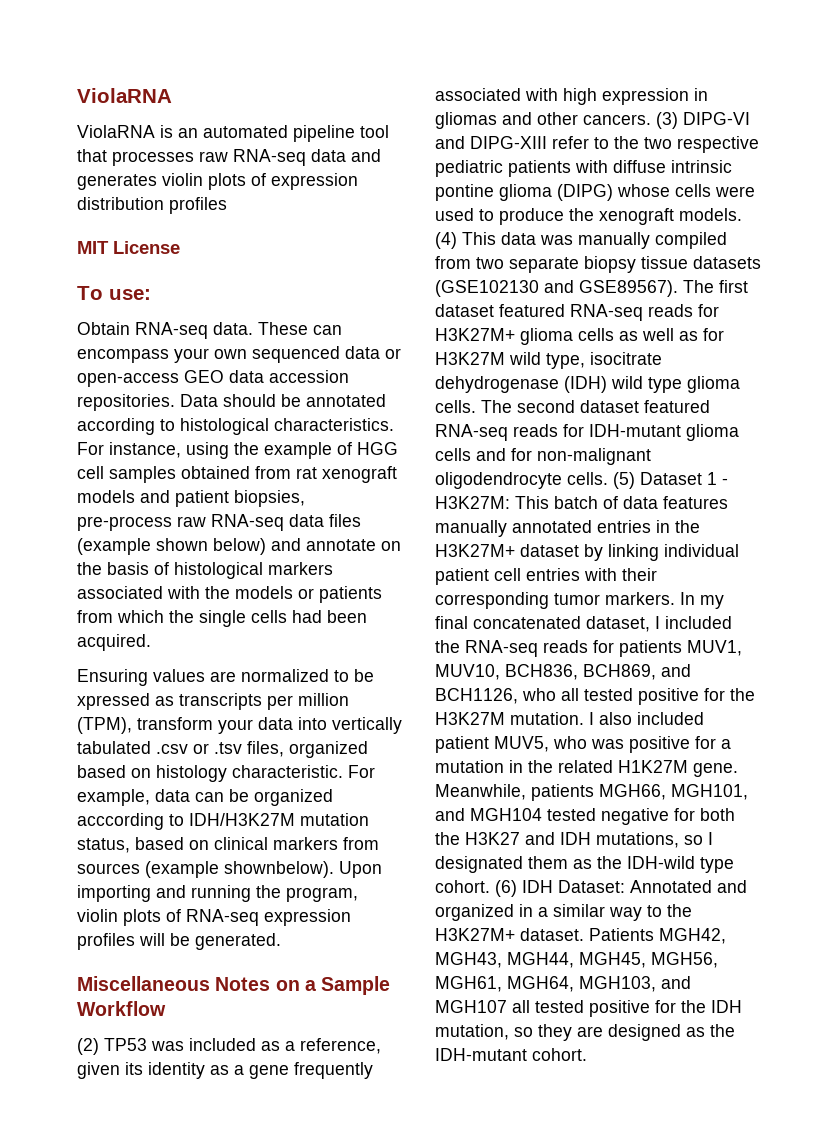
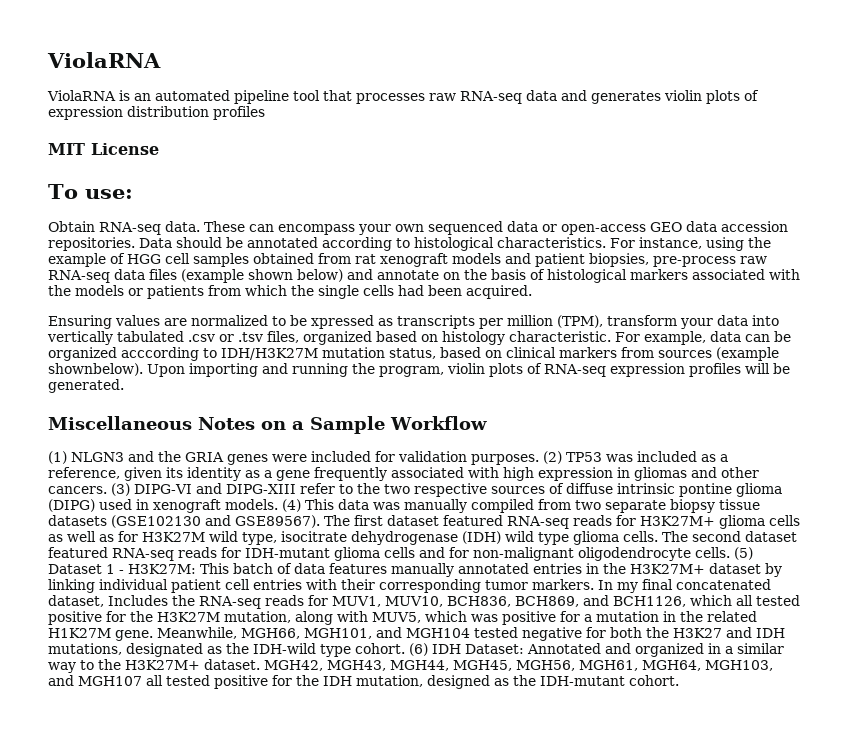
(166, 1008) none -> [48,451,539,465] (1) NLGN3 and the GRIA genes were included for validation purposes.
[435,160,608,177] pediatric patients with -> [490,483,564,494] sources of
[617,184,755,197] [435,208,594,225] whose cells were used to produce the -> [99,499,149,510] used in
[655,616,732,629] I included -> [108,595,168,606] Includes
[619,640,682,657] patients -> (328, 600) none
[522,688,556,701] who -> [690,595,732,606] which
[510,712,704,725] [435,736,587,753] mutation. I also included patient MUV5, who -> [224,611,467,625] mutation, along with MUV5, which
[531,784,594,801] patients -> (237, 633) none
[684,832,713,845] [435,856,568,873] so I designated them -> [126,643,203,657] designated
[589,928,654,941] Patients -> (260, 664) none
[514,1024,603,1041] so they are -> (423, 681) none

